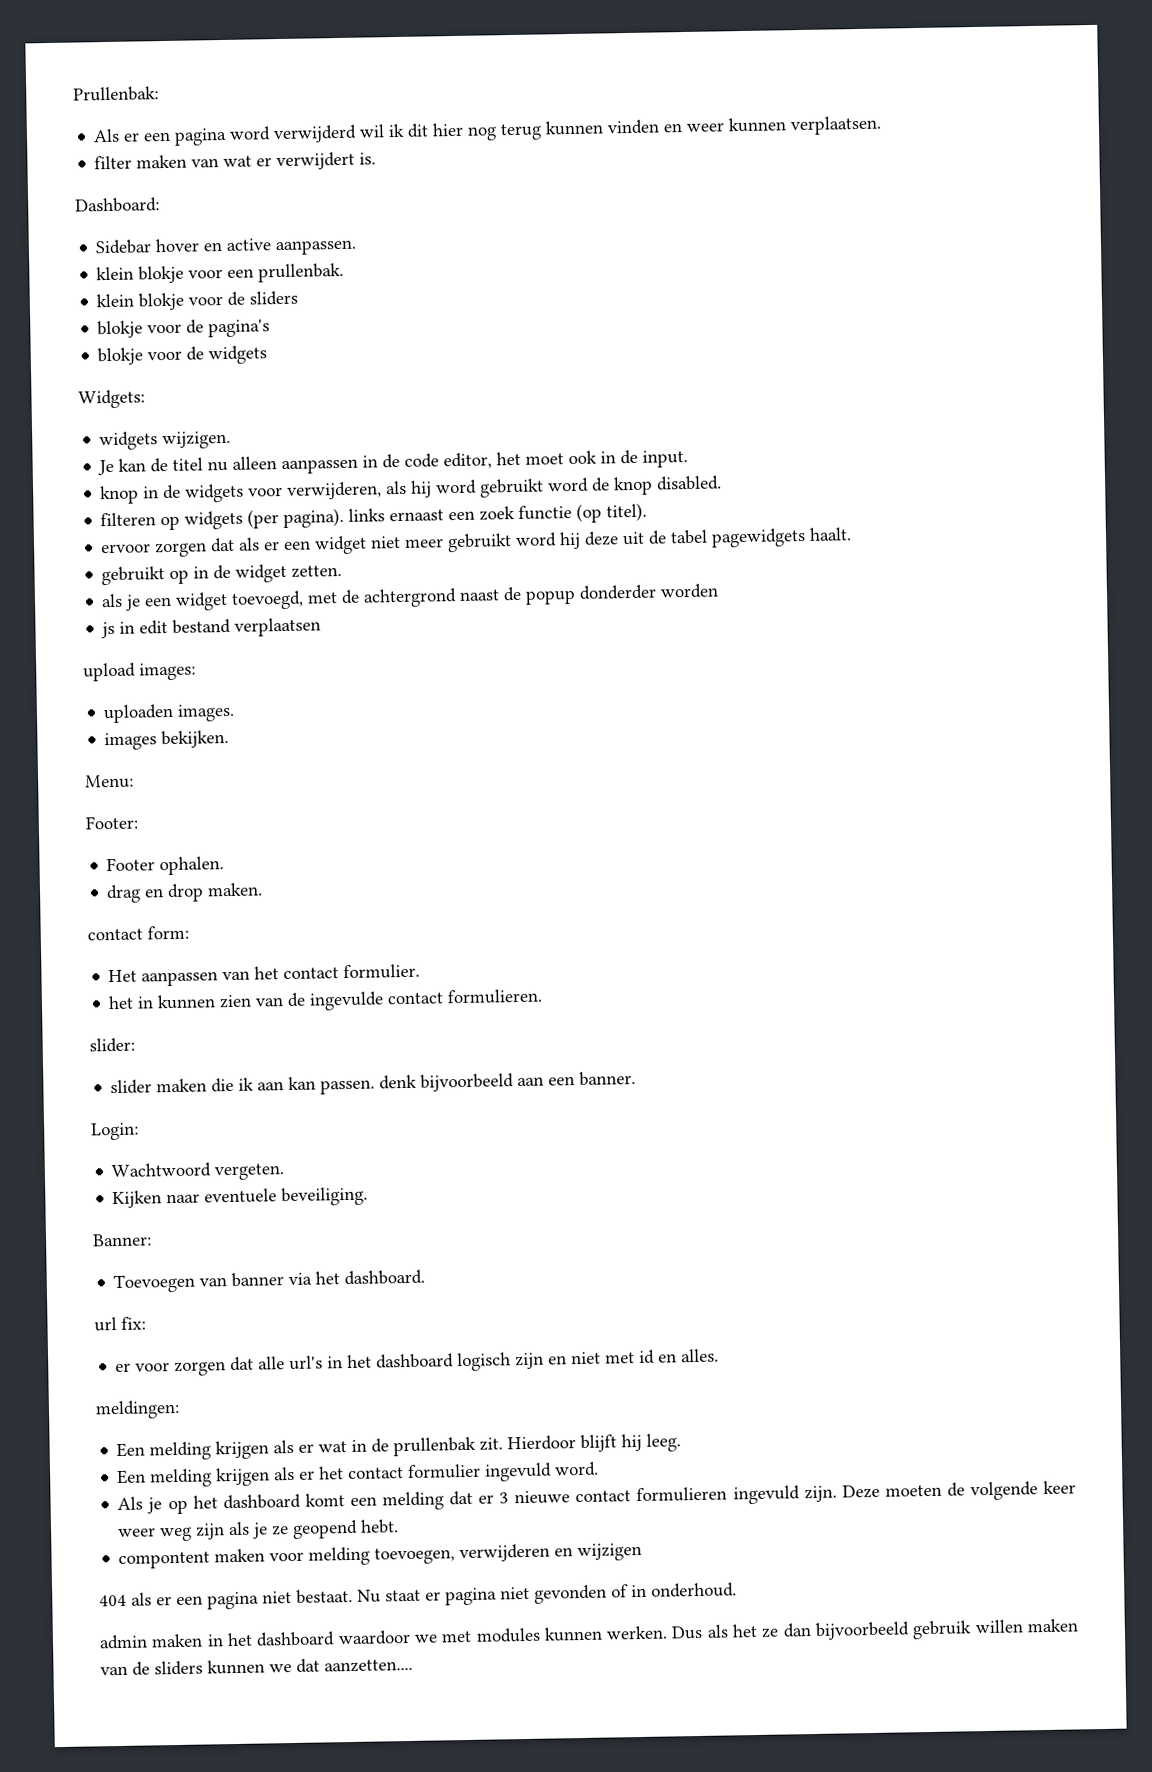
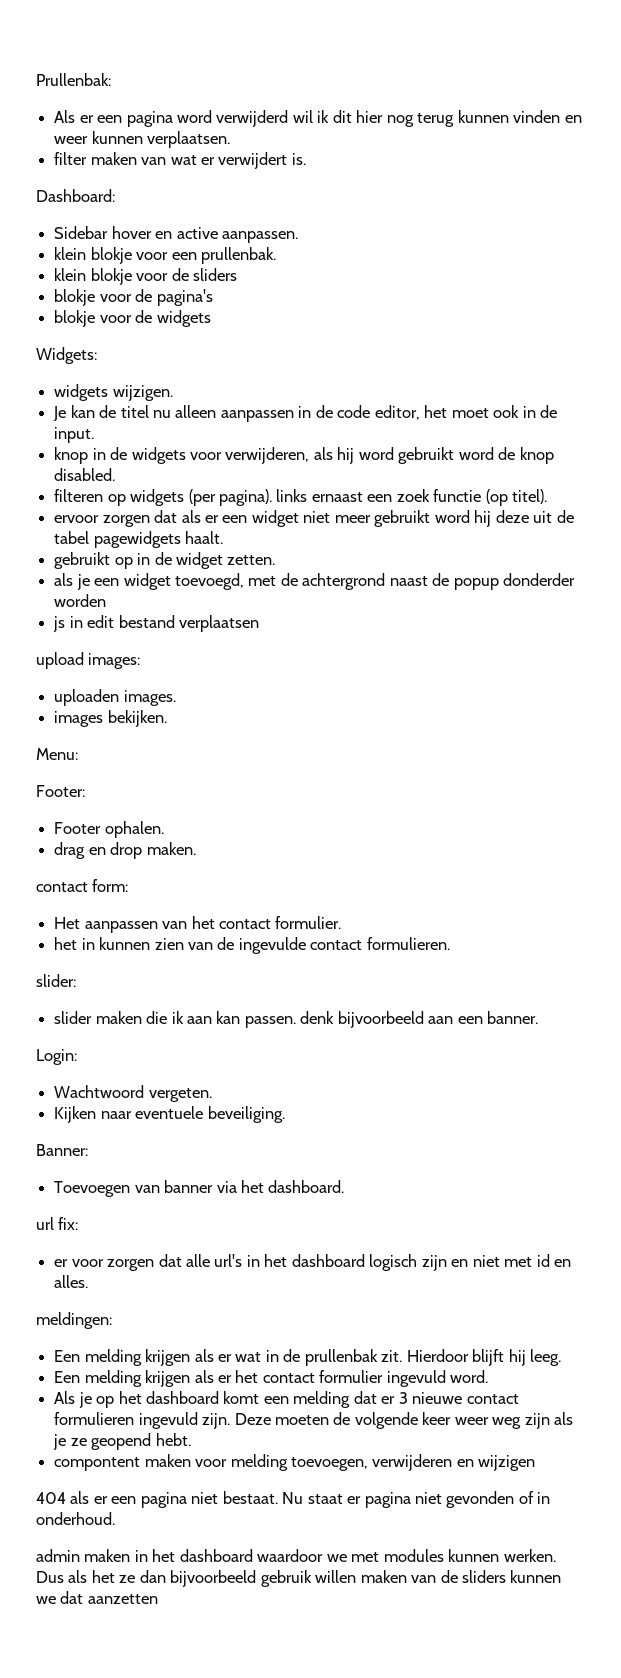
[324,1658,413,1673] aanzetten.... -> [87,1594,158,1604] aanzetten

